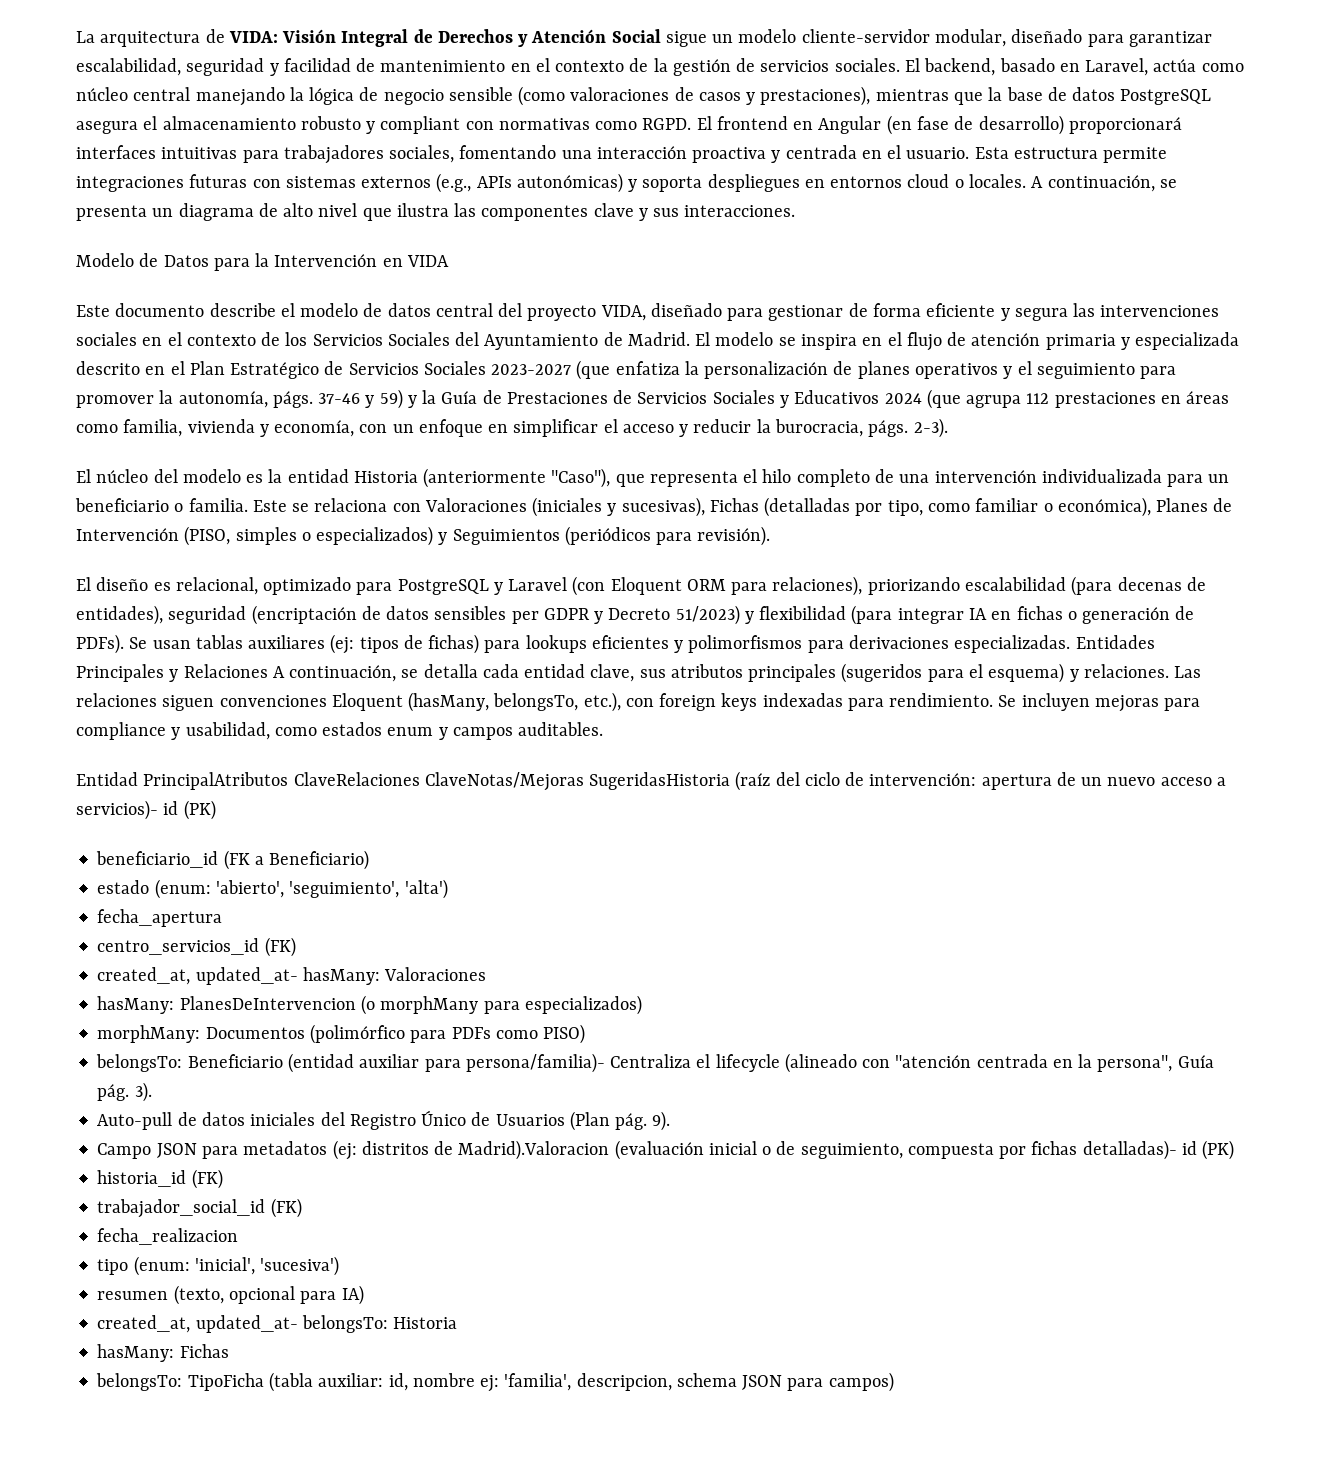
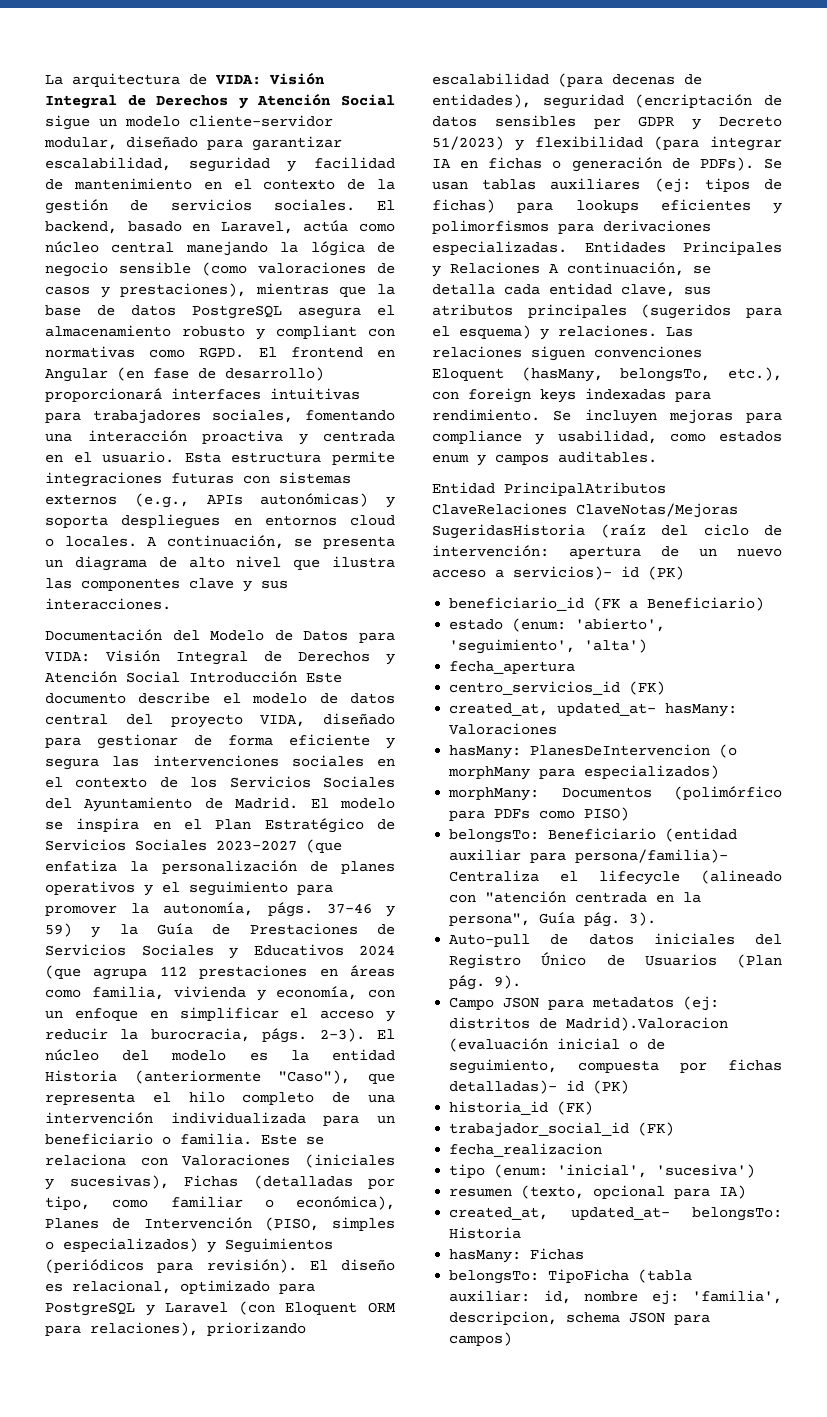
(796, 211) none -> [45,629,200,641] Documentación del
[255,253,449,267] la Intervención en VIDA // -> [45,650,395,665] [45,671,297,683] VIDA: Visión Integral de Derechos y Atención Social Introducción
[906,332,1240,351] [76,361,185,375] flujo de atención primaria y especializada descrito en el -> (202, 824) none
(948, 428) // -> (365, 1035) none
(771, 536) // -> (297, 1266) none

